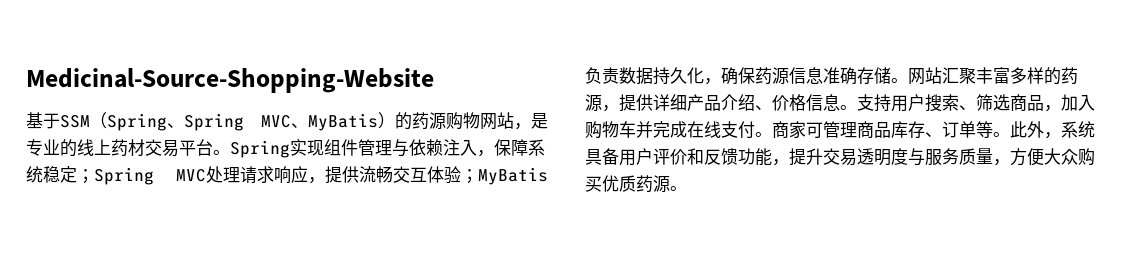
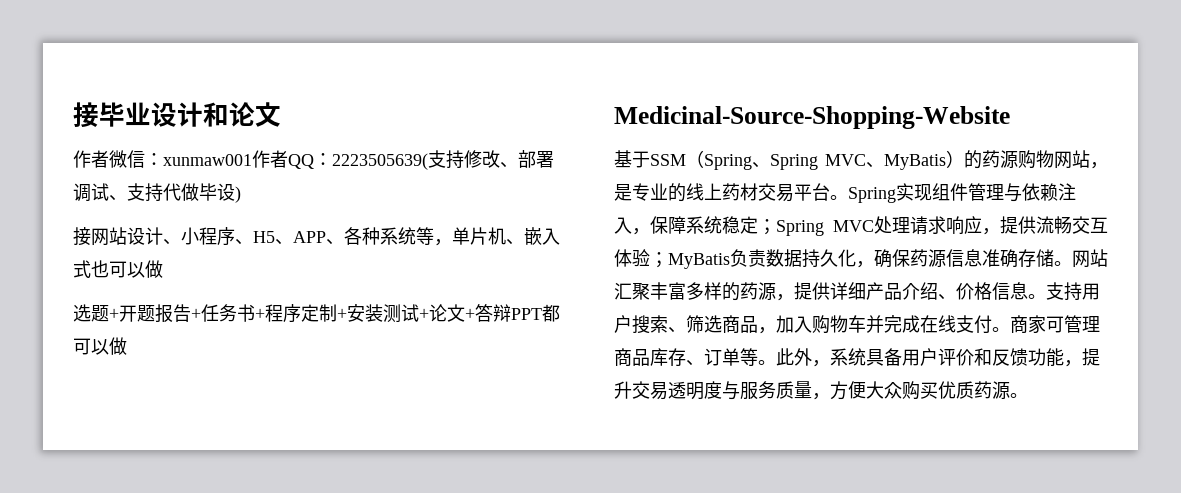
(26, 80) none -> [73,102,281,128] [73,150,554,170] [73,183,241,203] [73,227,560,246] [73,260,163,278] [73,304,560,323] [73,337,127,355] 接毕业设计和论文 // 作者微信：xunmaw001作者QQ：2223505639(支持修改、部署调试、支持代做毕设) // 接网站设计、小程序、H5、APP、各种系统等，单片机、嵌入式也可以做 // 选题+开题报告+任务书+程序定制+安装测试+论文+答辩PPT都可以做 //

